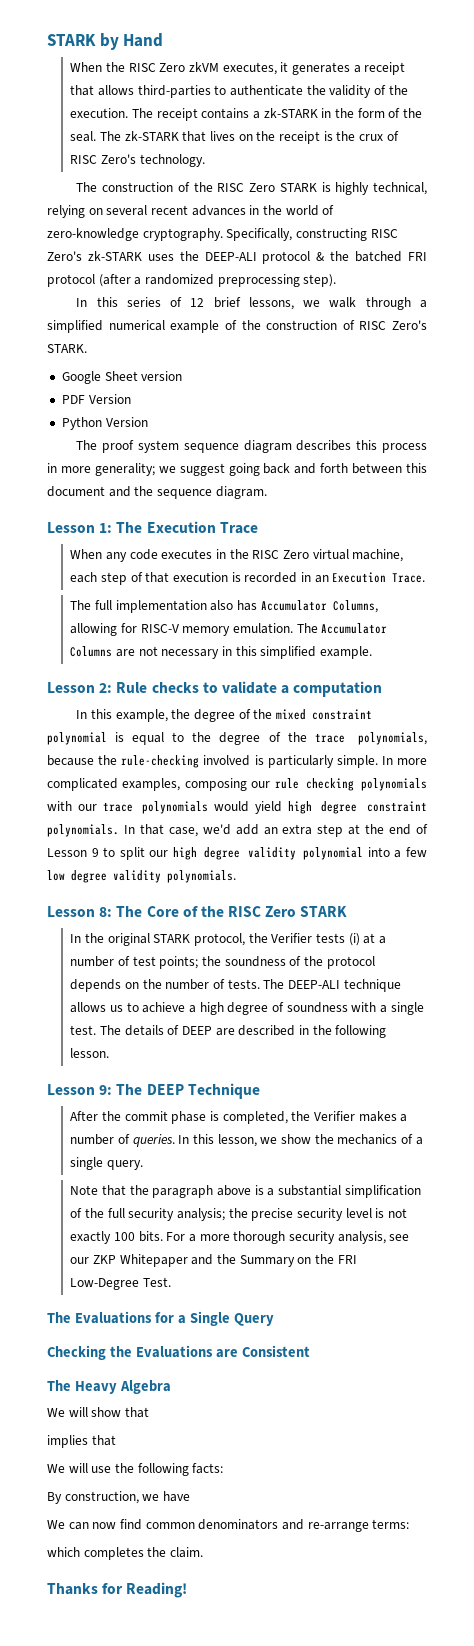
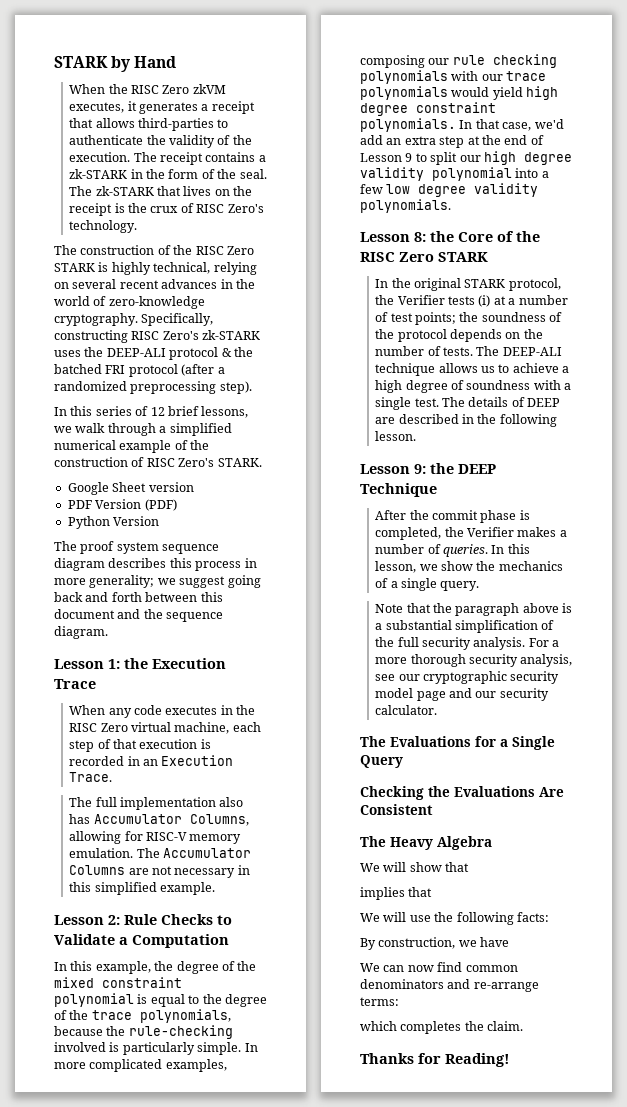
(131, 399) none -> [144,499,177,511] (PDF)
[116,522,143,533] The -> [124,658,148,669] the
[151,681,383,697] checks to validate a computation -> [161,914,232,925] [54,934,229,948] Checks to Validate a Computation
[116,906,143,917] The -> [430,231,454,242] the
[116,1084,143,1095] The -> [430,463,454,474] the
[177,1208,407,1221] [70,1231,163,1244] analysis; the precise security level is not exactly 100 bits. -> [473,637,526,650] analysis.
[93,1254,357,1267] [70,1277,172,1290] ZKP Whitepaper and the Summary on the FRI Low-Degree Test. -> [423,671,560,684] [375,688,549,701] [375,705,438,715] cryptographic security model page and our security calculator.
[215,1349,238,1358] are -> [539,787,564,797] Are

